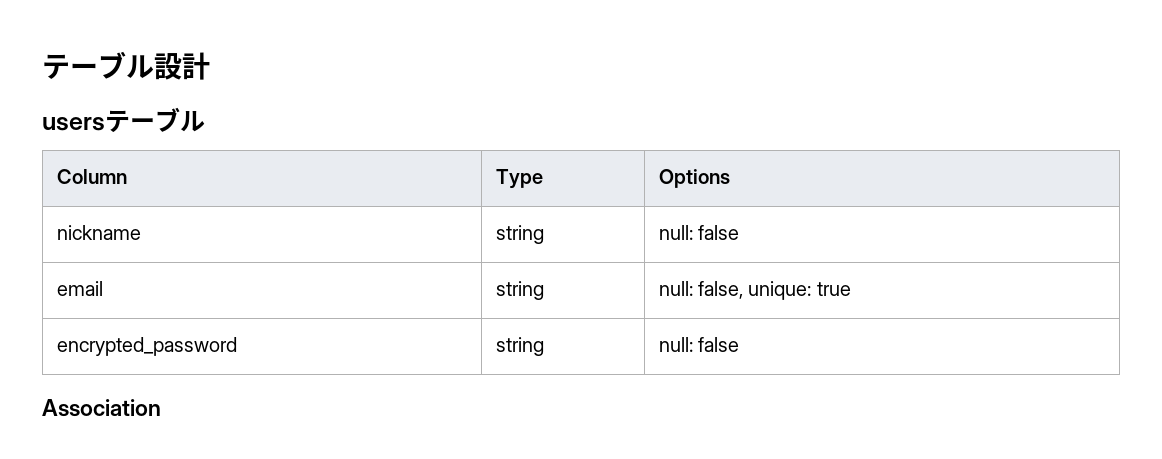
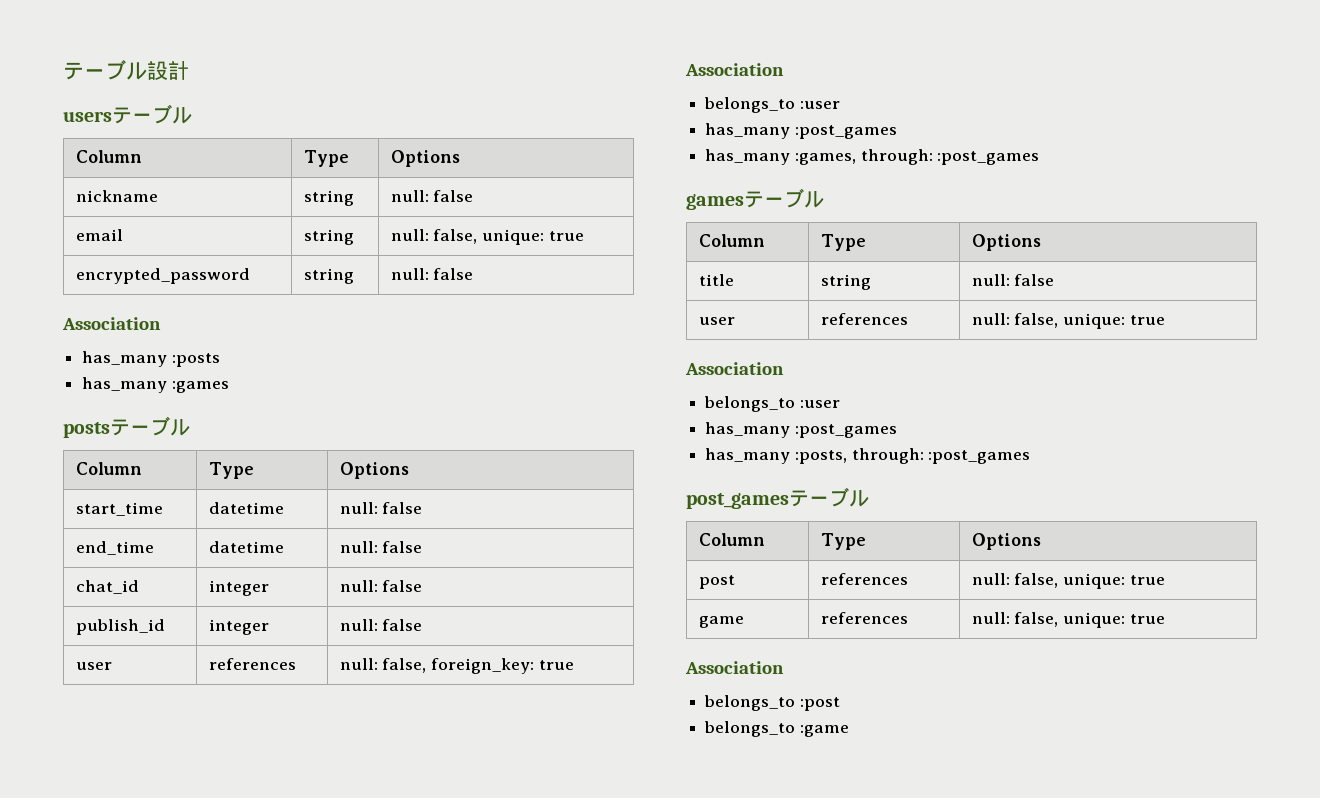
(161, 408) none -> [82,351,220,367] [82,377,229,393] [63,416,190,438] [75,462,142,475] [208,462,254,479] [339,462,409,479] [75,502,163,516] [208,502,284,514] [339,502,423,514] [75,541,154,555] [208,541,284,553] [339,541,423,553] [75,580,139,594] [208,580,269,596] [339,580,423,592] [75,619,165,635] [208,619,269,635] [339,619,423,631] [75,662,112,670] [208,658,296,670] [339,658,574,674] [685,63,784,76] [704,97,840,113] [705,123,897,139] [705,149,1040,165] [686,188,824,210] [698,234,765,247] [820,234,866,251] [971,234,1041,251] [698,274,734,286] [820,274,871,290] [971,274,1055,286] [698,317,735,325] [820,313,908,325] [971,313,1165,329] [685,362,784,375] [704,396,840,412] [705,422,897,438] [705,448,1031,464] [686,487,869,509] [698,533,765,546] [820,533,866,550] [971,533,1041,550] [698,575,735,589] [820,573,908,585] [971,573,1165,589] [698,616,744,628] [820,612,908,624] [971,612,1165,628] [685,661,784,674] [704,695,840,711] [704,721,849,737] // has_many :posts // has_many :games // postsテーブル // Column | Type | Options // start_time | datetime | null: false // end_time | datetime | null: false // chat_id | integer | null: false // publish_id | integer | null: false // user | references | null: false, foreign_key: true // Association // belongs_to :user // has_many :post_games // has_many :games, through: :post_games // gamesテーブル // Column | Type | Options // title | string | null: false // user | references | null: false, unique: true // Association // belongs_to :user // has_many :post_games // has_many :posts, through: :post_games // post_gamesテーブル // Column | Type | Options // post | references | null: false, unique: true // game | references | null: false, unique: true // Association // belongs_to :post // belongs_to :game

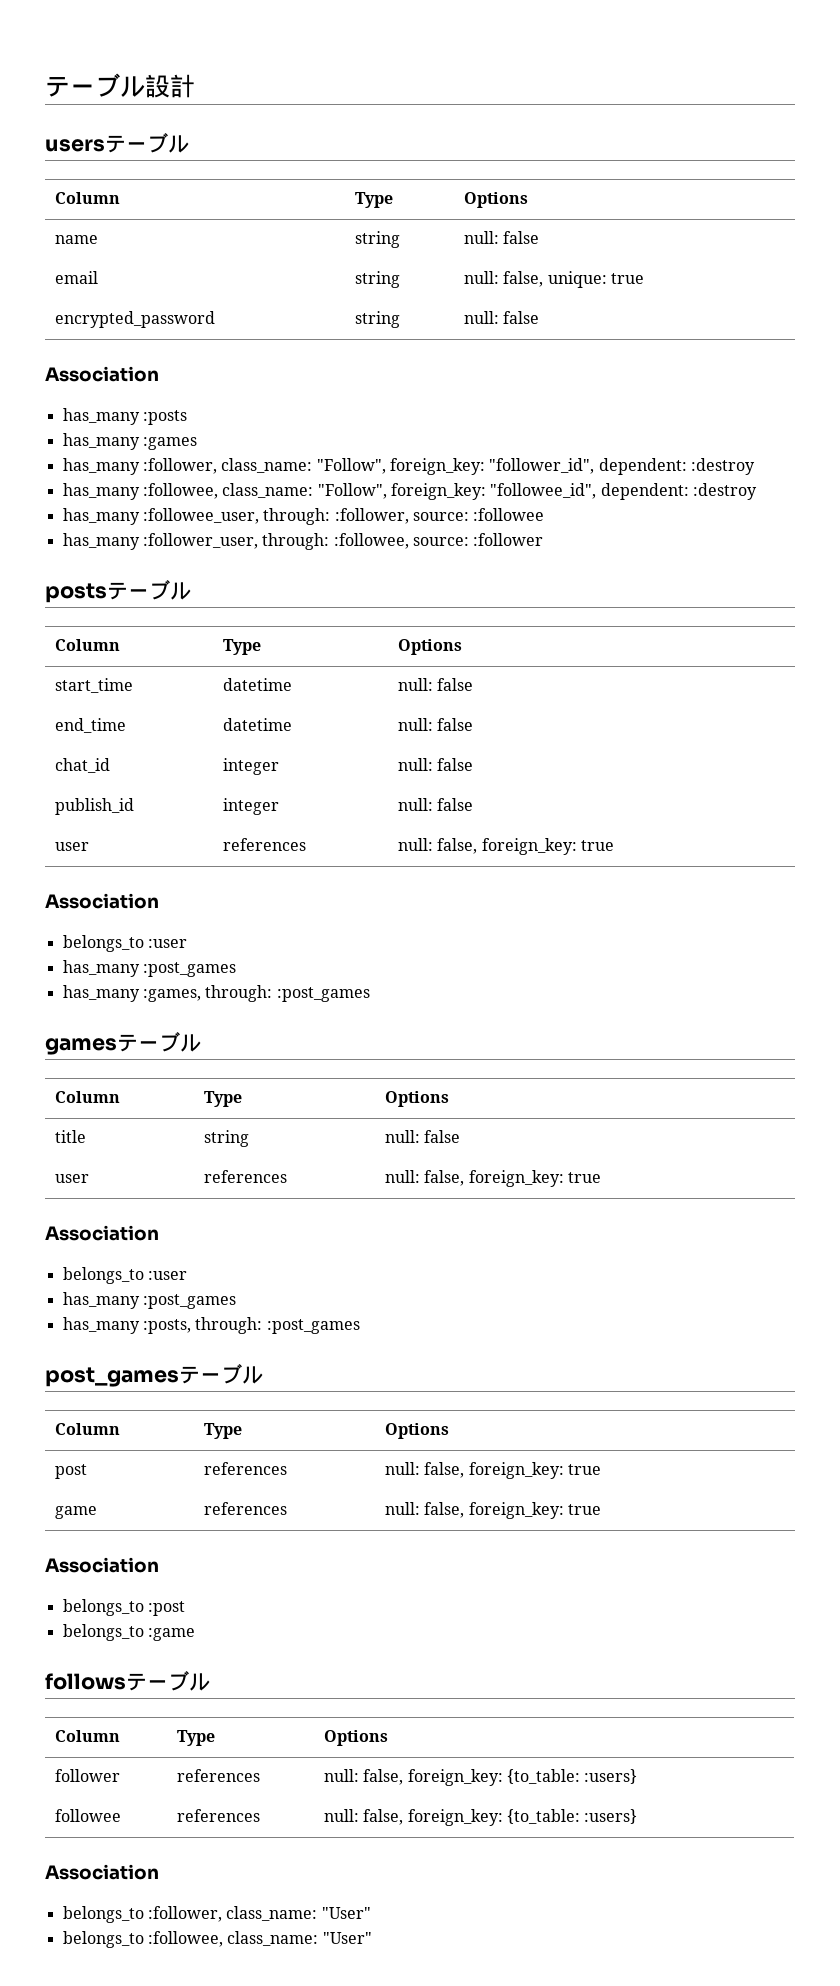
[75,190,158,202] nickname -> [55,235,99,244] name
(229, 387) none -> [62,458,755,475] [62,483,757,500] [62,508,545,525] [62,533,544,550] // has_many :follower, class_name: "Follow", foreign_key: "follower_id", dependent: :destroy // has_many :followee, class_name: "Follow", foreign_key: "followee_id", dependent: :destroy // has_many :followee_user, through: :follower, source: :followee // has_many :follower_user, through: :followee, source: :follower
[1063,313,1126,329] unique: -> [468,1170,564,1187] foreign_key:
[1063,573,1126,589] unique: -> [468,1462,564,1479] foreign_key:
[1063,612,1126,628] unique: -> [468,1502,564,1519] foreign_key:
(849, 731) none -> [45,1671,210,1691] [55,1730,121,1742] [177,1730,216,1746] [324,1730,389,1746] [55,1769,121,1782] [177,1769,261,1782] [324,1769,638,1786] [55,1809,122,1822] [177,1809,261,1822] [324,1809,638,1826] [45,1864,159,1880] [62,1906,371,1923] [62,1931,372,1948] // followsテーブル // Column | Type | Options // follower | references | null: false, foreign_key: {to_table: :users} // followee | references | null: false, foreign_key: {to_table: :users} // Association // belongs_to :follower, class_name: "User" // belongs_to :followee, class_name: "User"

